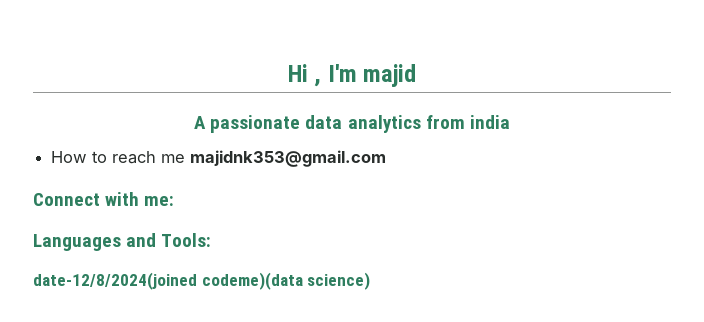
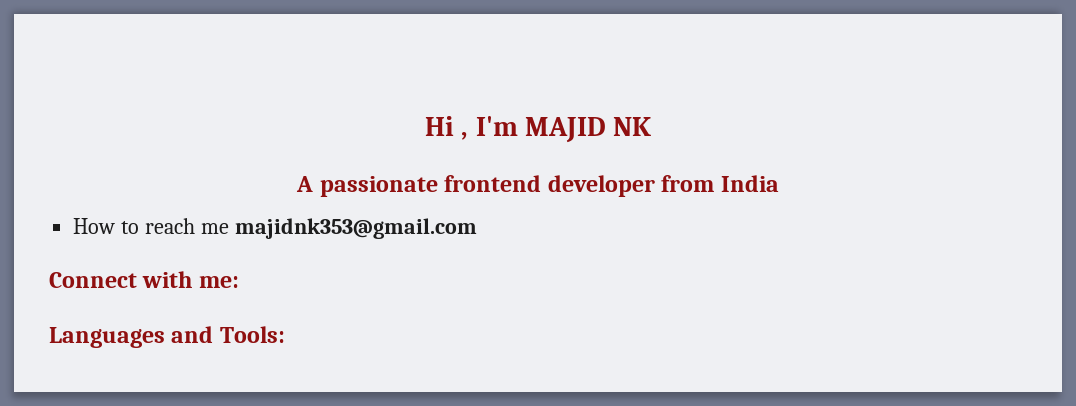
[363,64,417,87] majid -> [524,117,653,143] MAJID NK
[305,115,510,133] data analytics from india -> [444,175,779,197] frontend developer from India
[33,272,371,290] // date-12/8/2024(joined codeme)(data science) -> (285, 334) none

